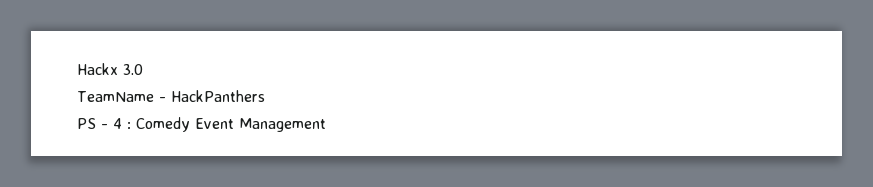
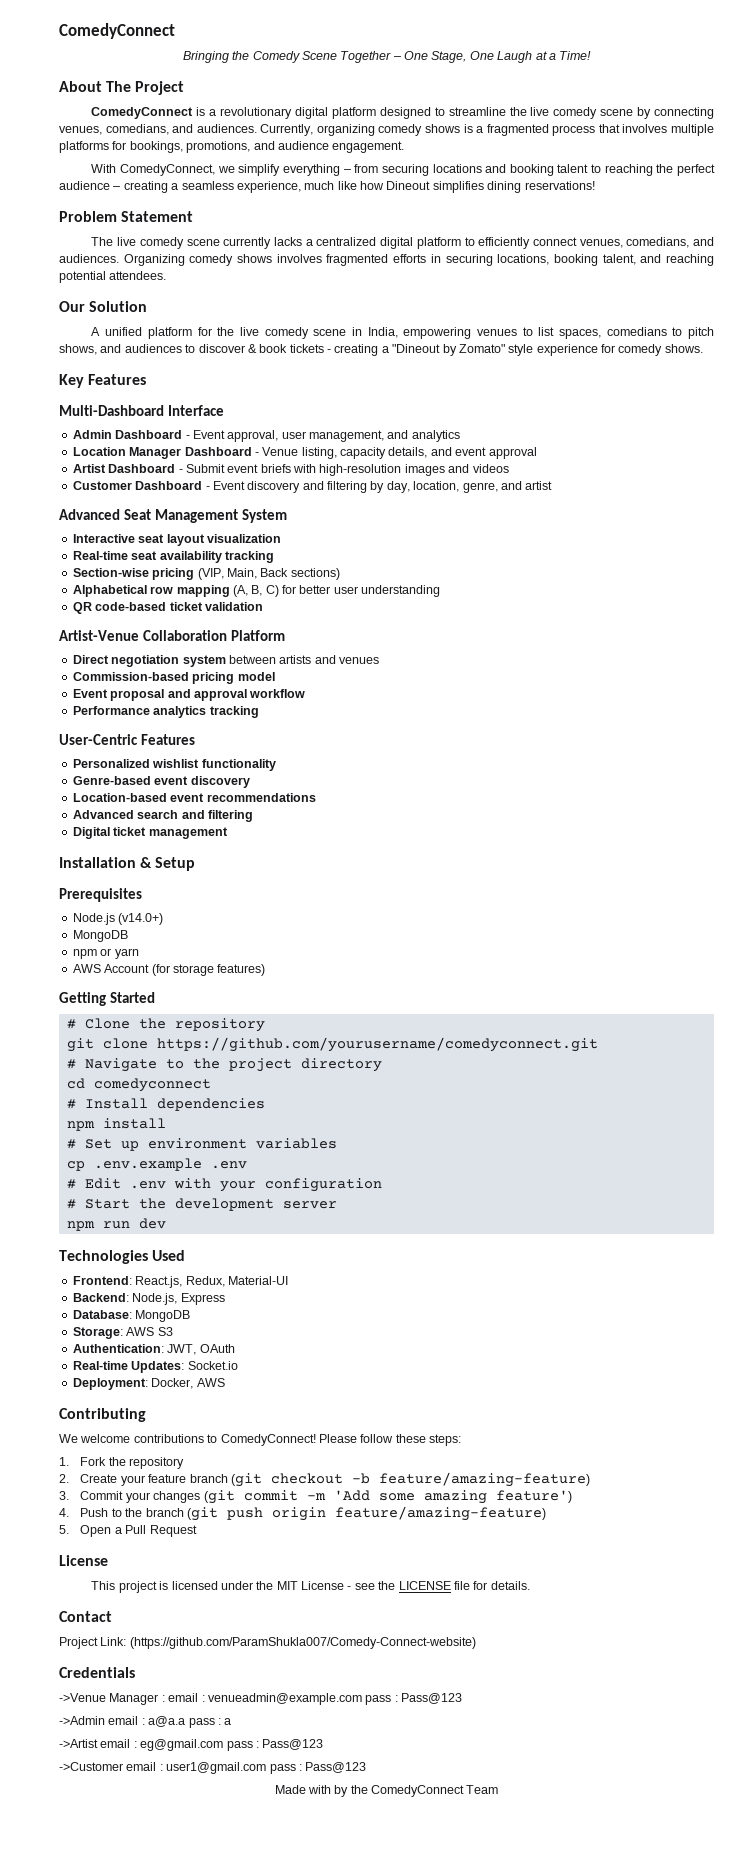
[77,63,143,75] [77,90,265,102] [77,117,326,132] Hackx 3.0 // TeamName - HackPanthers // PS - 4 : Comedy Event Management -> [59,23,175,39] [182,51,592,63] [59,81,185,95] [91,107,714,119] [59,124,714,136] [59,141,405,153] [91,164,715,176] [59,181,595,193] [59,211,194,222] [91,237,715,249] [59,254,714,266] [59,271,167,283] [59,301,148,312] [91,327,715,339] [59,344,703,356] [59,374,147,388] [59,405,224,416] [72,430,460,442] [72,447,537,459] [72,464,509,476] [72,481,553,493] [59,509,287,523] [72,534,281,546] [72,551,274,563] [72,568,340,580] [72,585,441,597] [72,602,263,614] [59,630,285,641] [72,655,379,667] [72,672,275,684] [72,689,306,701] [72,706,259,718] [59,734,195,745] [72,759,276,771] [72,776,250,788] [72,793,316,802] [72,810,253,822] [72,827,228,839] [59,857,196,871] [59,888,142,902] [72,913,164,925] [72,930,128,942] [72,948,139,959] [72,964,266,976] [59,992,155,1006] [66,1018,265,1032] [66,1037,598,1052] [66,1058,382,1072] [66,1078,211,1092] [66,1098,265,1111] [66,1118,166,1131] [66,1138,337,1151] [66,1158,247,1171] [66,1178,382,1192] [66,1198,337,1211] [66,1218,166,1231] [59,1250,186,1264] [72,1276,288,1288] [72,1293,225,1305] [72,1310,191,1322] [72,1327,173,1339] [72,1344,235,1355] [72,1361,238,1373] [72,1378,225,1390] [59,1408,146,1422] [59,1434,461,1446] [59,1457,185,1469] [59,1472,590,1487] [59,1490,572,1504] [59,1506,546,1521] [59,1525,197,1537] [59,1555,108,1566] [91,1581,530,1593] [59,1611,112,1622] [59,1637,476,1649] [59,1667,135,1678] [59,1693,462,1705] [59,1716,232,1728] [59,1739,324,1751] [59,1762,367,1774] [274,1785,499,1797] ComedyConnect // Bringing the Comedy Scene Together – One Stage, One Laugh at a Time! // About The Project // ComedyConnect is a revolutionary digital platform designed to streamline the live comedy scene by connecting venues, comedians, and audiences. Currently, organizing comedy shows is a fragmented process that involves multiple platforms for bookings, promotions, and audience engagement. // With ComedyConnect, we simplify everything – from securing locations and booking talent to reaching the perfect audience – creating a seamless experience, much like how Dineout simplifies dining reservations! // Problem Statement // The live comedy scene currently lacks a centralized digital platform to efficiently connect venues, comedians, and audiences. Organizing comedy shows involves fragmented efforts in securing locations, booking talent, and reaching potential attendees. // Our Solution // A unified platform for the live comedy scene in India, empowering venues to list spaces, comedians to pitch shows, and audiences to discover & book tickets - creating a "Dineout by Zomato" style experience for comedy shows. // Key Features // Multi-Dashboard Interface // Admin Dashboard - Event approval, user management, and analytics // Location Manager Dashboard - Venue listing, capacity details, and event approval // Artist Dashboard - Submit event briefs with high-resolution images and videos // Customer Dashboard - Event discovery and filtering by day, location, genre, and artist // Advanced Seat Management System // Interactive seat layout visualization // Real-time seat availability tracking // Section-wise pricing (VIP, Main, Back sections) // Alphabetical row mapping (A, B, C) for better user understanding // QR code-based ticket validation // Artist-Venue Collaboration Platform // Direct negotiation system between artists and venues // Commission-based pricing model // Event proposal and approval workflow // Performance analytics tracking // User-Centric Features // Personalized wishlist functionality // Genre-based event discovery // Location-based event recommendations // Advanced search and filtering // Digital ticket management // Installation & Setup // Prerequisites // Node.js (v14.0+) // MongoDB // npm or yarn // AWS Account (for storage features) // Getting Started // # Clone the repository // git clone https://github.com/yourusername/comedyconnect.git // # Navigate to the project directory // cd comedyconnect // # Install dependencies // npm install // # Set up environment variables // cp .env.example .env // # Edit .env with your configuration // # Start the development server // npm run dev // Technologies Used // Frontend: React.js, Redux, Material-UI // Backend: Node.js, Express // Database: MongoDB // Storage: AWS S3 // Authentication: JWT, OAuth // Real-time Updates: Socket.io // Deployment: Docker, AWS // Contributing // We welcome contributions to ComedyConnect! Please follow these steps: // 1. Fork the repository // 2. Create your feature branch (git checkout -b feature/amazing-feature) // 3. Commit your changes (git commit -m 'Add some amazing feature') // 4. Push to the branch (git push origin feature/amazing-feature) // 5. Open a Pull Request // License // This project is licensed under the MIT License - see the LICENSE file for details. // Contact // Project Link: (https://github.com/ParamShukla007/Comedy-Connect-website) // Credentials // ->Venue Manager : email : venueadmin@example.com pass : Pass@123 // ->Admin email : a@a.a pass : a // ->Artist email : eg@gmail.com pass : Pass@123 // ->Customer email : user1@gmail.com pass : Pass@123 // Made with by the ComedyConnect Team

